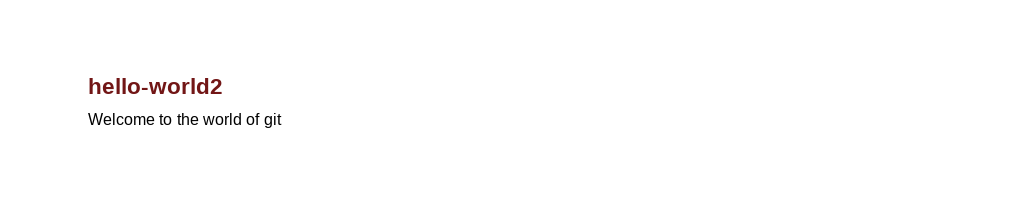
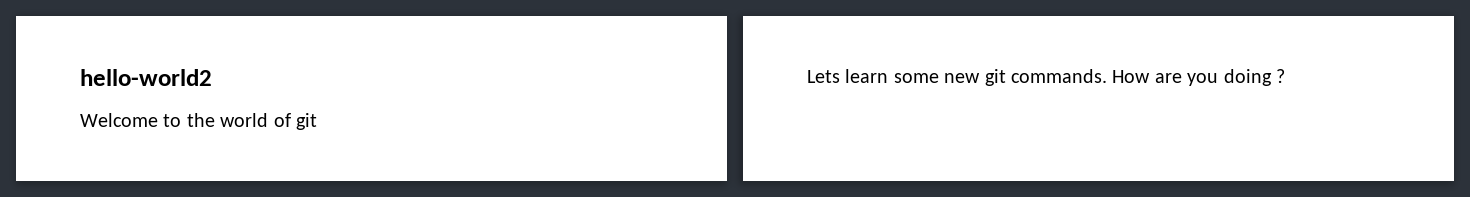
(282, 120) none -> [807,69,1285,86] // Lets learn some new git commands. How are you doing ?

